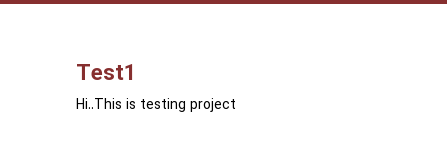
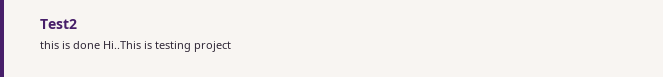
[76,64,137,80] Test1 // -> [40,19,77,29] [40,41,100,49] Test2 // this is done

